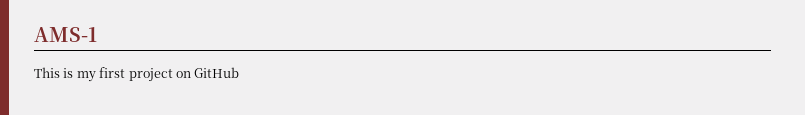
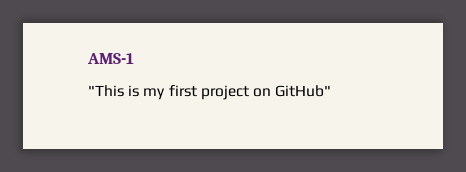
[34,67,60,78] This -> [88,85,124,97] "This
[194,67,240,78] GitHub -> [275,85,332,97] GitHub"

